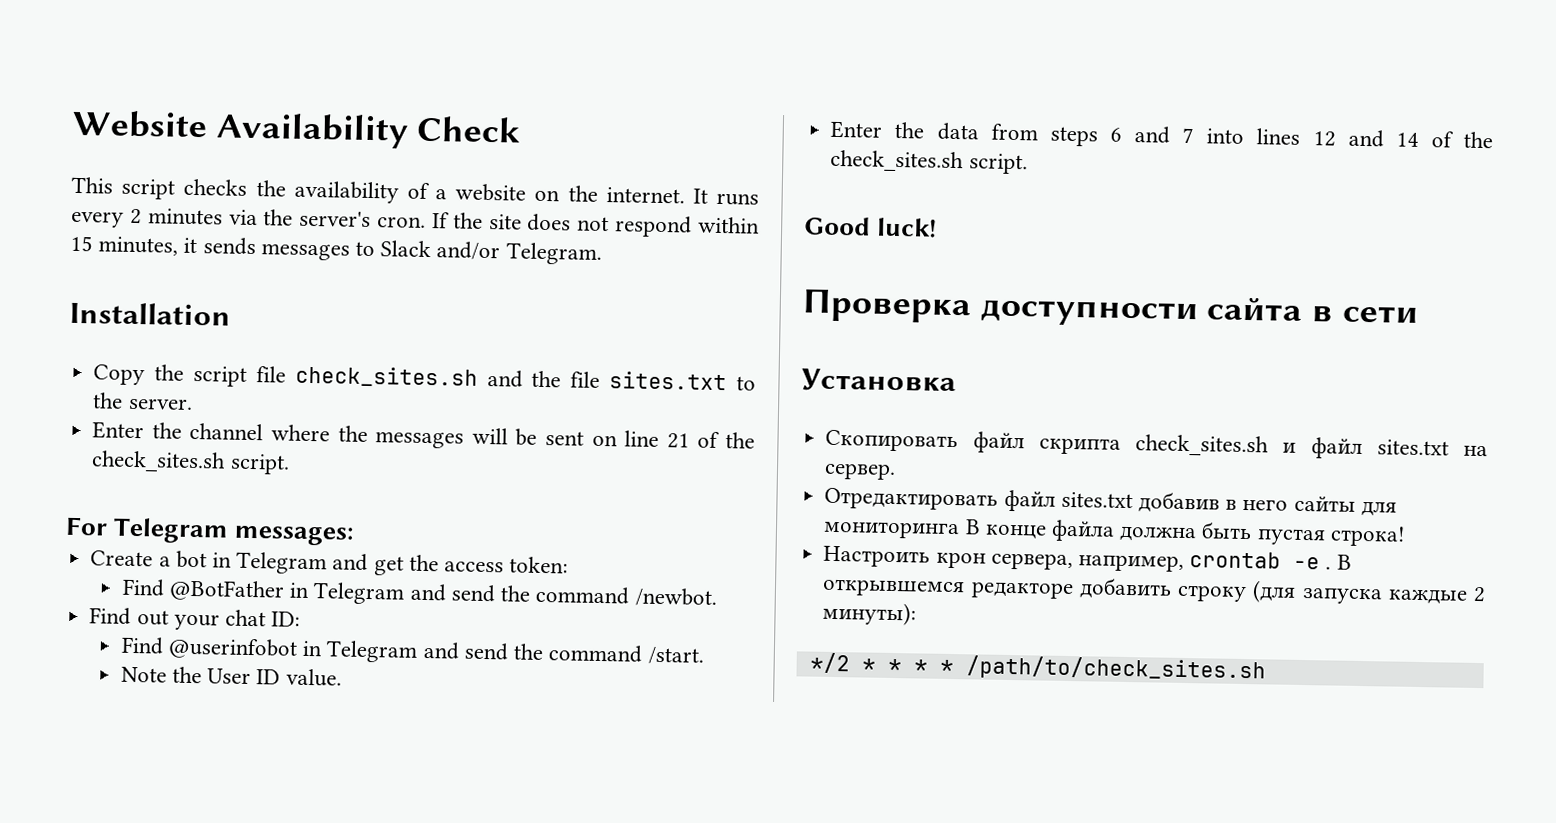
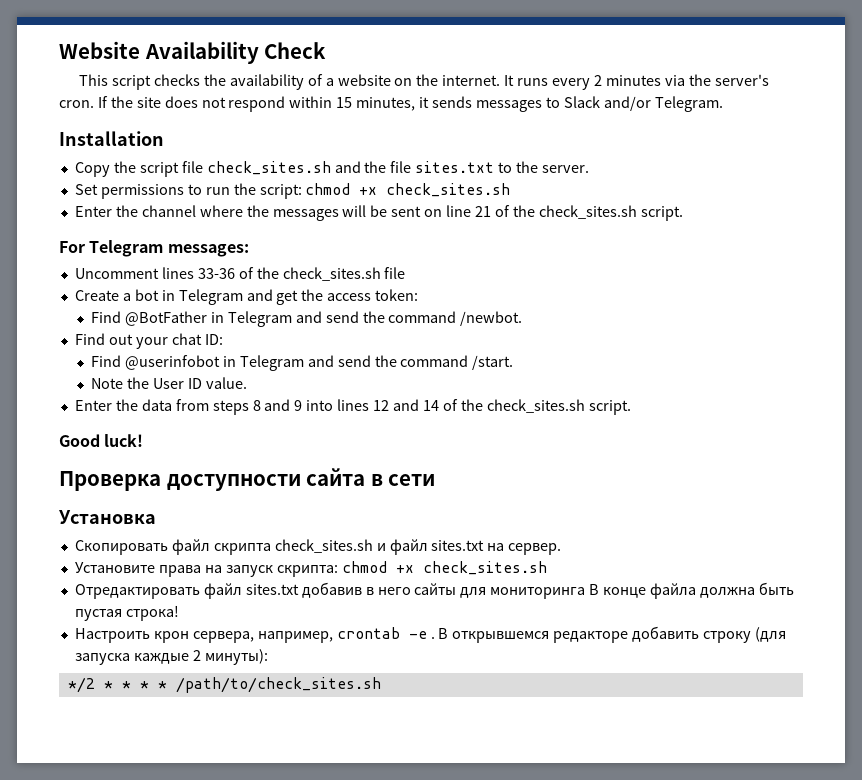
(193, 403) none -> [74,183,511,199] // Set permissions to run the script: chmod +x check_sites.sh
(355, 535) none -> [74,267,406,281] // Uncomment lines 33-36 of the check_sites.sh file
[1109,126,1195,144] 6 and 7 -> [252,399,303,411] 8 and 9
(897, 471) none -> [74,561,547,577] // Установите права на запуск скрипта: chmod +x check_sites.sh

